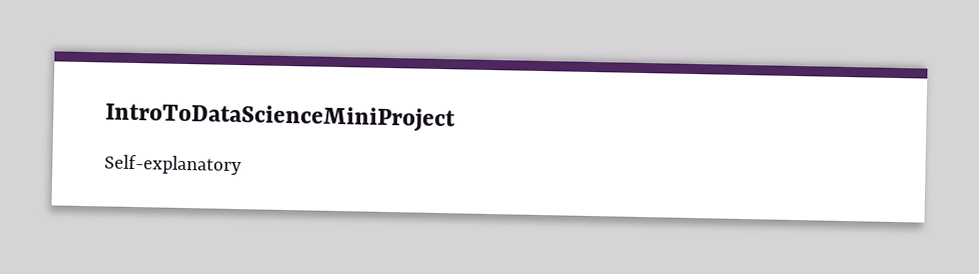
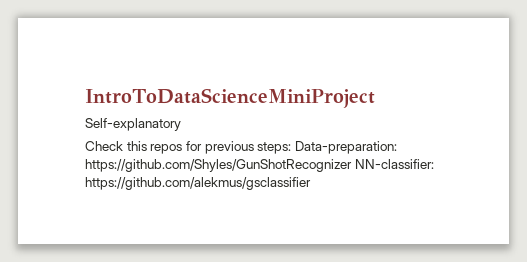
(242, 165) none -> [85,141,397,154] [85,159,434,172] [85,177,311,190] // Check this repos for previous steps: Data-preparation: https://github.com/Shyles/GunShotRecognizer NN-classifier: https://github.com/alekmus/gsclassifier

